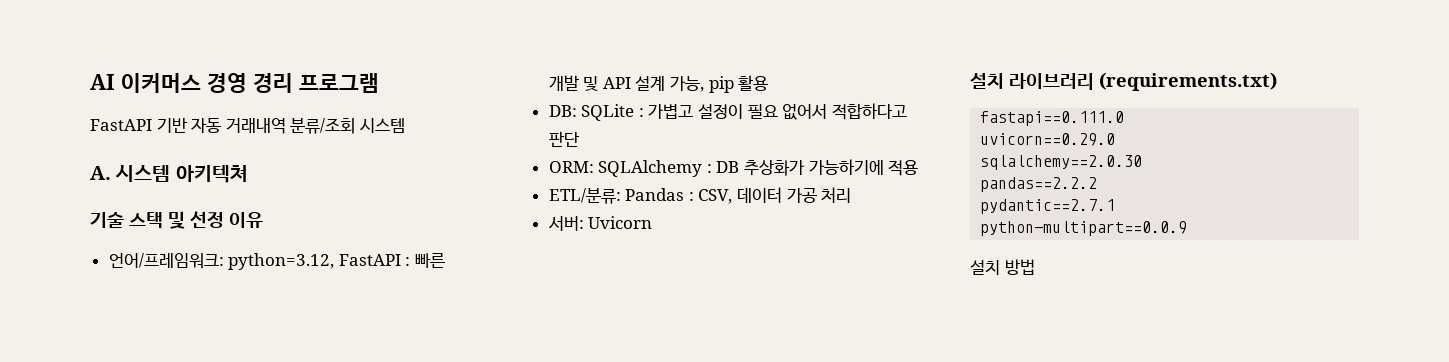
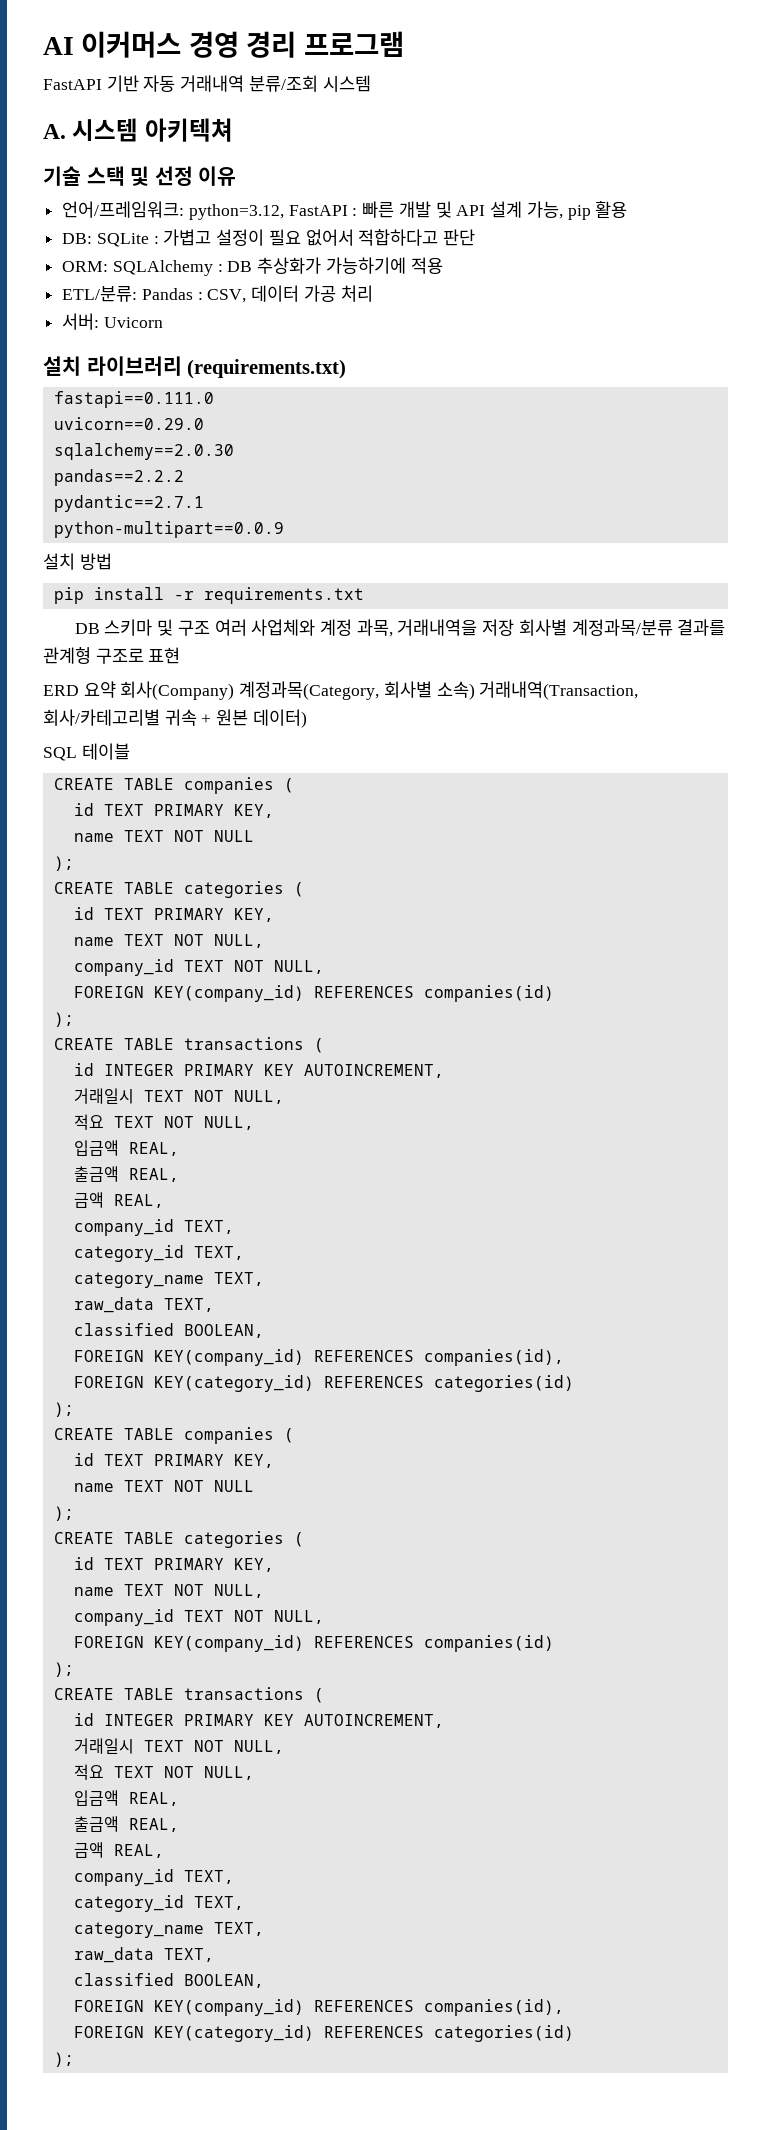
(1035, 267) none -> [53,587,364,604] [74,619,726,637] [43,647,181,664] [43,681,639,700] [43,709,307,728] [43,743,130,761] [53,777,294,794] [73,803,274,818] [73,830,254,842] [53,856,74,871] [53,881,304,898] [73,907,274,922] [73,934,264,948] [73,959,324,976] [73,985,554,1002] [53,1012,74,1027] [53,1037,324,1053] [73,1063,444,1078] [73,1088,284,1104] [73,1114,254,1130] [73,1140,179,1156] [73,1166,179,1182] [73,1192,164,1208] [73,1219,234,1236] [73,1245,244,1262] [73,1272,264,1288] [73,1297,214,1313] [73,1323,264,1338] [73,1349,564,1366] [73,1375,574,1392] [53,1402,74,1417] [53,1427,294,1444] [73,1453,274,1468] [73,1480,254,1492] [53,1506,74,1521] [53,1531,304,1548] [73,1557,274,1572] [73,1584,264,1598] [73,1609,324,1626] [73,1635,554,1652] [53,1662,74,1677] [53,1687,324,1703] [73,1713,444,1728] [73,1738,284,1754] [73,1764,254,1780] [73,1790,179,1806] [73,1816,179,1832] [73,1842,164,1858] [73,1869,234,1886] [73,1895,244,1912] [73,1922,264,1938] [73,1947,214,1963] [73,1973,264,1988] [73,1999,564,2016] [73,2025,574,2042] [53,2052,74,2067] // pip install -r requirements.txt // DB 스키마 및 구조 여러 사업체와 계정 과목, 거래내역을 저장 회사별 계정과목/분류 결과를 관계형 구조로 표현 // ERD 요약 회사(Company) 계정과목(Category, 회사별 소속) 거래내역(Transaction, 회사/카테고리별 귀속 + 원본 데이터) // SQL 테이블 // CREATE TABLE companies ( // id TEXT PRIMARY KEY, // name TEXT NOT NULL // ); // CREATE TABLE categories ( // id TEXT PRIMARY KEY, // name TEXT NOT NULL, // company_id TEXT NOT NULL, // FOREIGN KEY(company_id) REFERENCES companies(id) // ); // CREATE TABLE transactions ( // id INTEGER PRIMARY KEY AUTOINCREMENT, // 거래일시 TEXT NOT NULL, // 적요 TEXT NOT NULL, // 입금액 REAL, // 출금액 REAL, // 금액 REAL, // company_id TEXT, // category_id TEXT, // category_name TEXT, // raw_data TEXT, // classified BOOLEAN, // FOREIGN KEY(company_id) REFERENCES companies(id), // FOREIGN KEY(category_id) REFERENCES categories(id) // ); // CREATE TABLE companies ( // id TEXT PRIMARY KEY, // name TEXT NOT NULL // ); // CREATE TABLE categories ( // id TEXT PRIMARY KEY, // name TEXT NOT NULL, // company_id TEXT NOT NULL, // FOREIGN KEY(company_id) REFERENCES companies(id) // ); // CREATE TABLE transactions ( // id INTEGER PRIMARY KEY AUTOINCREMENT, // 거래일시 TEXT NOT NULL, // 적요 TEXT NOT NULL, // 입금액 REAL, // 출금액 REAL, // 금액 REAL, // company_id TEXT, // category_id TEXT, // category_name TEXT, // raw_data TEXT, // classified BOOLEAN, // FOREIGN KEY(company_id) REFERENCES companies(id), // FOREIGN KEY(category_id) REFERENCES categories(id) // );

